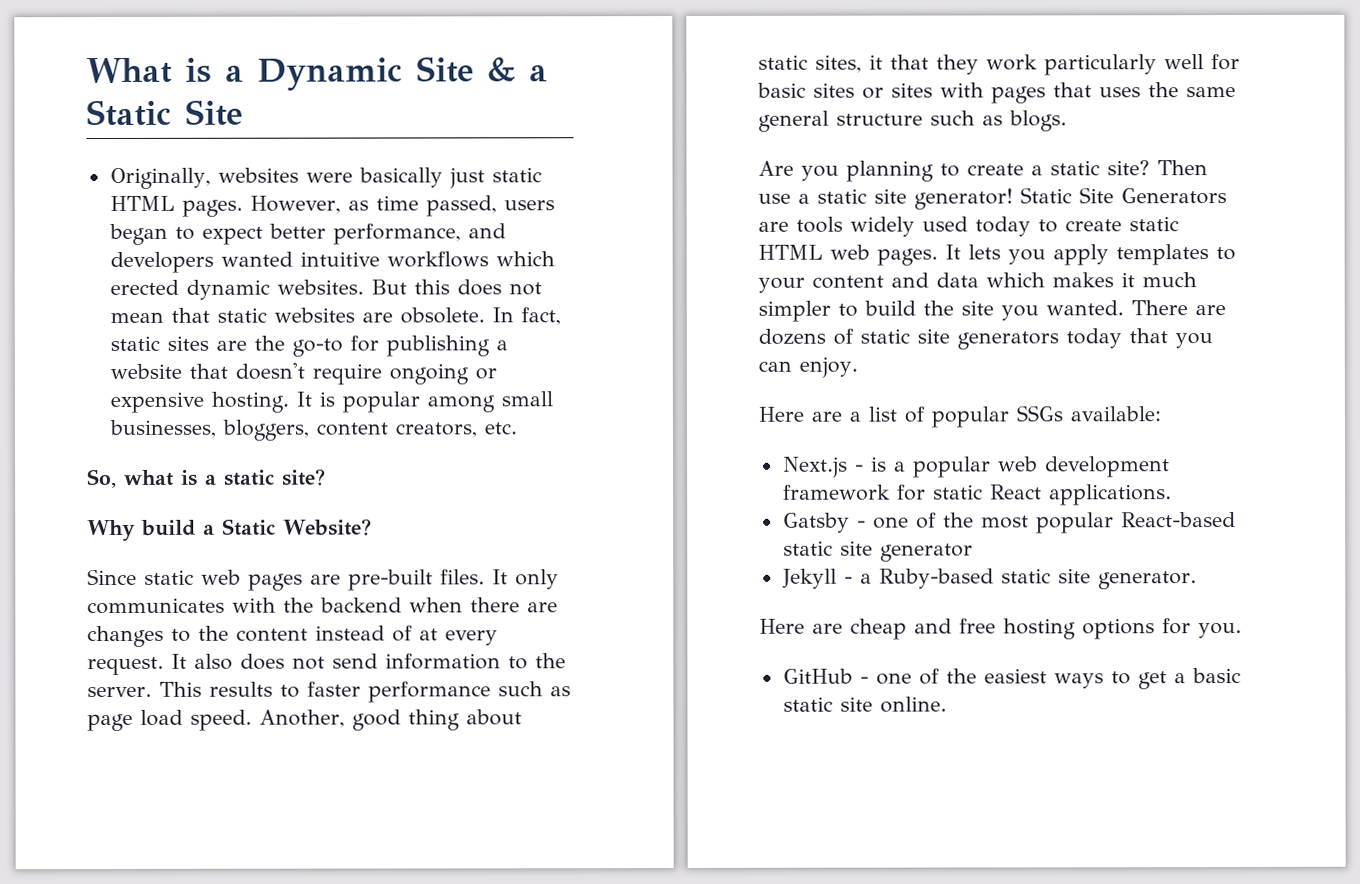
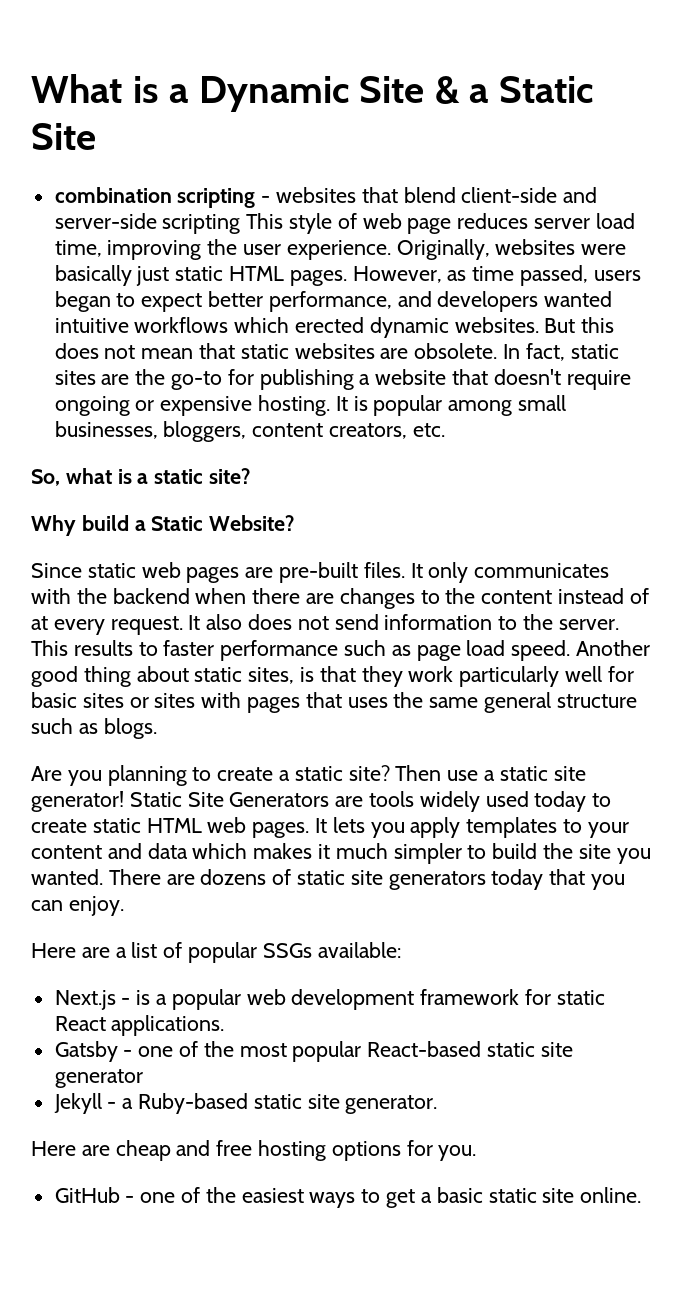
(243, 112) none -> [54,187,598,208] [54,213,635,234] [54,239,391,260] combination scripting - websites that blend client-side and server-side scripting This style of web page reduces server load time, improving the user experience.
[259,709,345,728] Another, -> [576,640,651,656] Another
[869,54,883,70] it -> [300,667,315,682] is

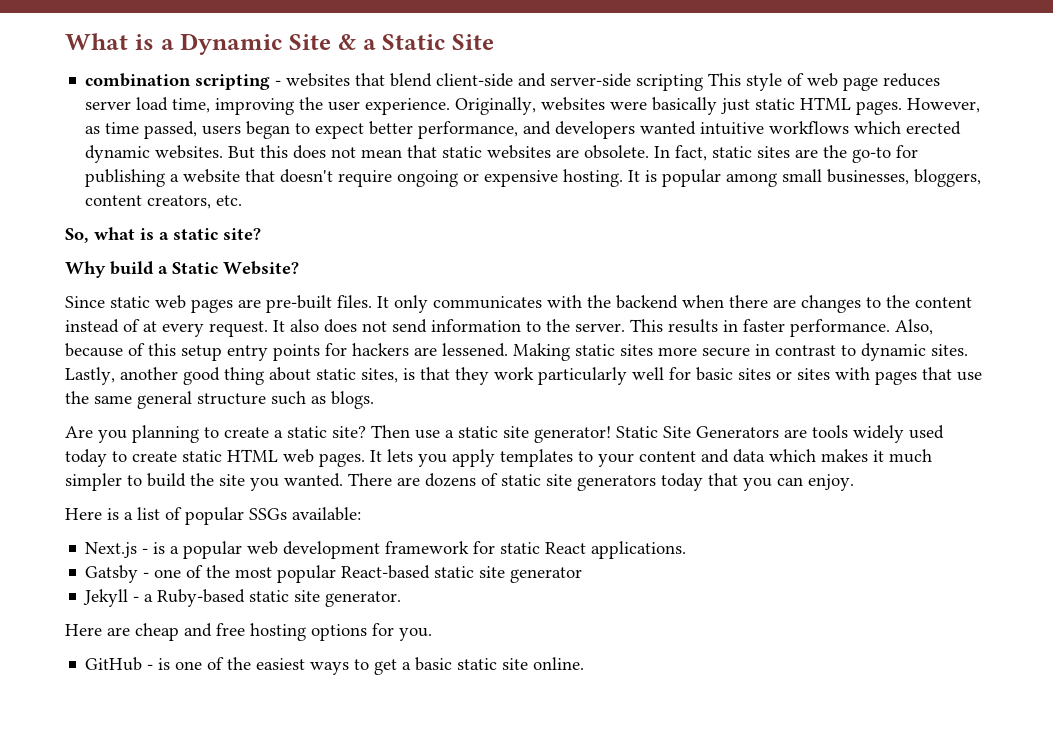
[138,640,651,661] to faster performance such as page load speed. Another -> [723,319,933,337] [65,343,968,361] [65,367,178,385] in faster performance. Also, because of this setup entry points for hackers are lessened. Making static sites more secure in contrast to dynamic sites. Lastly, another
[347,697,388,708] uses -> [957,372,982,381] use
[81,947,110,958] are -> [107,508,119,520] is
(135, 1199) none -> [158,658,171,670] is

